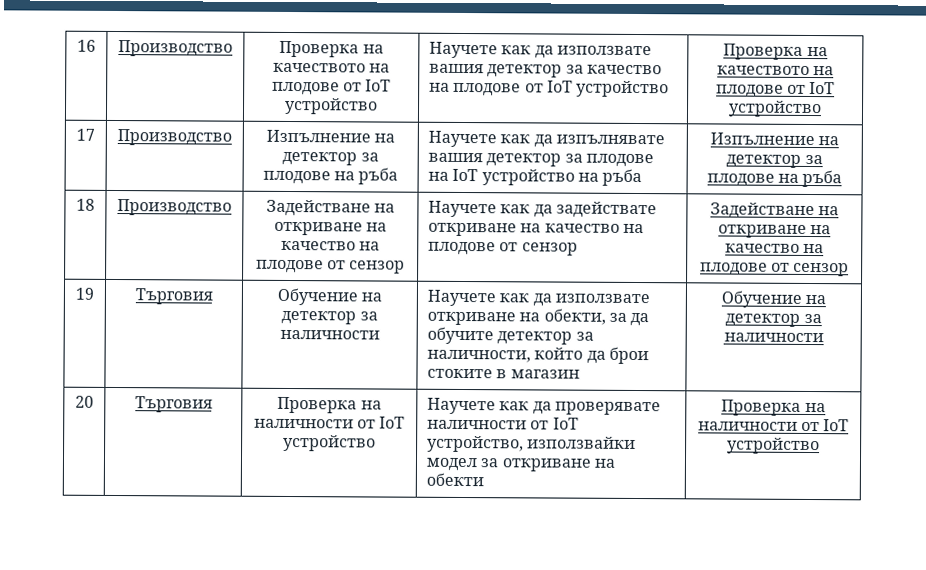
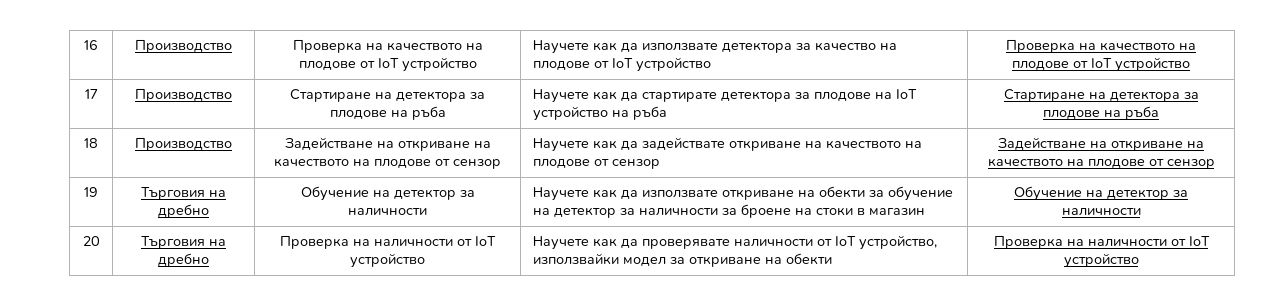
[429,63,563,78] вашия детектор -> [721,42,792,53] детектора
[265,129,396,143] [282,151,358,166] Изпълнение на детектор -> [290,89,466,102] Стартиране на детектора
[556,134,666,145] [428,152,562,167] изпълнявате вашия детектор -> [641,91,791,102] стартирате детектора
[709,132,840,146] [726,154,802,168] Изпълнение на детектор -> [1003,89,1180,102] Стартиране на детектора
[280,240,356,251] качество -> [274,158,349,167] качеството
[544,223,620,233] качество -> [825,140,901,149] качеството
[724,243,800,253] качество -> [987,158,1063,167] качеството
(213, 296) none -> [209,190,226,197] [158,204,209,218] на дребно
[543,308,650,327] [427,326,594,345] [427,346,650,365] [427,368,494,379] обекти, за да обучите детектор за наличности, който да брои стоките -> [818,186,953,201] [532,204,853,218] обекти за обучение на детектор за наличности за броене на стоки
(213, 404) none -> [209,239,226,246] [158,253,209,267] на дребно

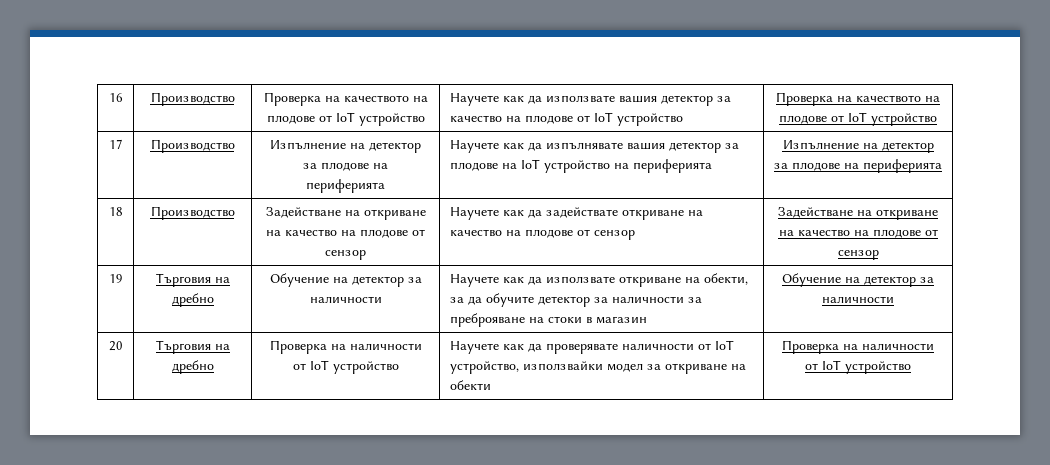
[721,42,792,53] детектора -> [618,95,713,106] вашия детектор
[290,89,485,102] [329,106,446,120] [532,89,791,103] Стартиране на детектора за плодове на ръба | Научете как да стартирате детектора -> [270,140,421,153] [303,162,388,171] [306,179,385,193] [449,140,721,153] Изпълнение на детектор за плодове на периферията | Научете как да изпълнявате вашия детектор
[632,106,667,120] [1003,89,1199,102] [1043,106,1159,120] ръба | Стартиране на детектора за плодове на ръба -> [632,159,712,173] [782,140,934,153] [773,159,942,173] периферията | Изпълнение на детектор за плодове на периферията
[274,158,349,167] качеството -> [285,229,337,237] качество
[825,140,901,149] качеството -> [449,229,502,237] качество
[987,158,1063,167] качеството -> [797,229,850,237] качество
[818,186,953,201] [532,208,550,215] обекти за обучение на -> [703,273,748,285] [449,293,534,307] обекти, за да обучите
[740,204,791,218] броене -> [449,313,525,327] преброяване

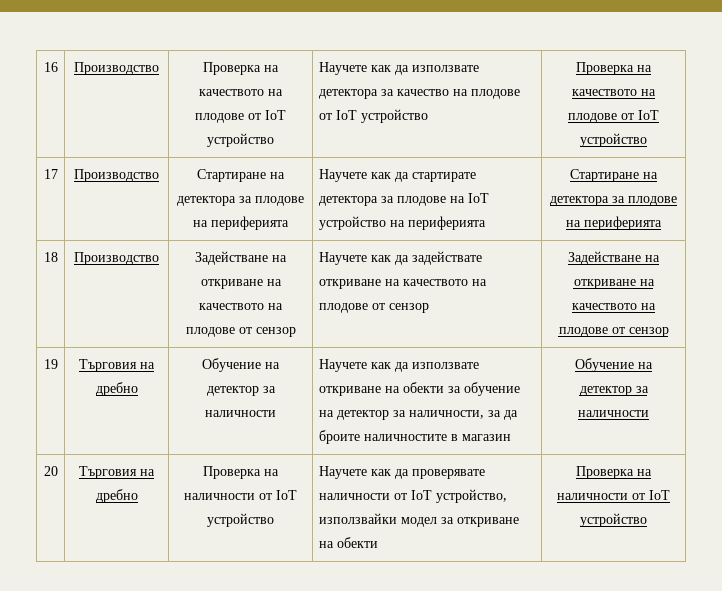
[618,95,713,106] вашия детектор -> [318,89,378,99] детектора
[270,140,421,153] Изпълнение на детектор -> [197,169,285,182] [177,196,237,206] Стартиране на детектора
[545,142,721,153] изпълнявате вашия детектор -> [411,172,476,182] [318,196,378,206] стартирате детектора
[782,140,934,153] Изпълнение на детектор -> [570,169,658,182] [550,196,609,206] Стартиране на детектора
[285,229,337,237] качество -> [199,303,264,310] качеството
[449,229,502,237] качество -> [402,279,468,286] качеството
[797,229,850,237] качество -> [572,303,637,310] качеството
[703,273,748,285] [449,293,702,307] [449,313,582,327] обекти, за да обучите детектор за наличности за преброяване на стоки -> [402,382,520,396] [318,410,518,420] [318,430,447,444] обекти за обучение на детектор за наличности, за да броите наличностите

